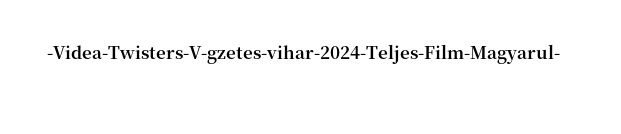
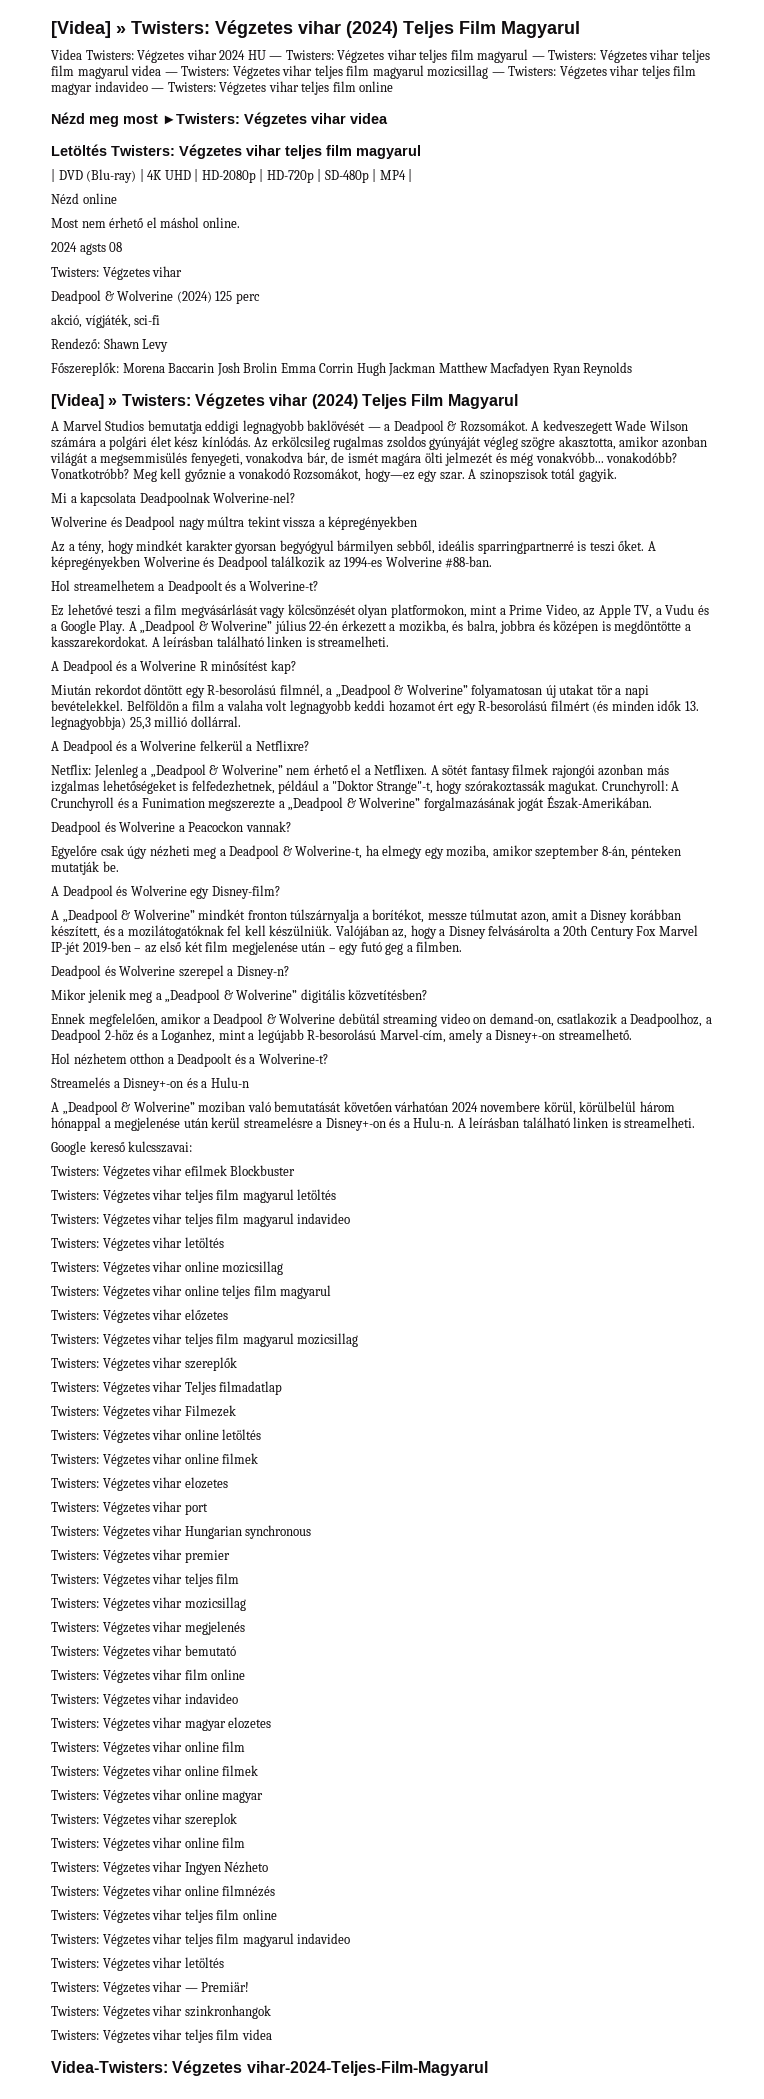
[47,44,560,64] -Videa-Twisters-V-gzetes-vihar-2024-Teljes-Film-Magyarul- -> [51,20,580,38] [51,49,710,63] [51,65,697,79] [51,81,394,95] [51,112,388,127] [51,144,421,159] [51,169,413,183] [51,193,117,205] [51,217,240,228] [51,242,123,255] [51,266,183,280] [51,290,260,304] [51,314,161,328] [51,338,169,352] [51,362,633,376] [51,393,518,409] [51,420,688,434] [51,436,707,450] [50,452,678,466] [51,468,617,482] [51,492,296,506] [51,516,418,530] [51,540,656,554] [51,556,493,570] [51,580,319,594] [51,604,709,618] [51,620,691,634] [51,636,390,648] [51,660,296,674] [51,684,649,698] [51,700,699,714] [51,716,241,730] [51,740,309,754] [51,764,669,778] [51,780,680,794] [51,796,652,811] [51,821,291,835] [51,845,682,859] [51,861,119,875] [51,885,280,899] [51,909,681,923] [51,925,698,939] [51,941,463,955] [51,965,289,979] [51,989,428,1003] [51,1013,712,1027] [51,1029,632,1043] [51,1053,328,1067] [51,1077,249,1091] [51,1101,675,1115] [51,1117,696,1131] [51,1141,193,1155] [51,1165,296,1179] [51,1189,337,1203] [51,1213,351,1227] [51,1237,224,1251] [51,1261,284,1275] [51,1285,332,1299] [51,1309,228,1323] [51,1333,359,1347] [51,1357,237,1371] [51,1381,283,1395] [51,1405,236,1419] [51,1429,262,1443] [51,1453,259,1467] [51,1477,228,1491] [51,1501,208,1515] [51,1525,312,1539] [51,1549,230,1563] [51,1573,240,1587] [51,1597,246,1611] [51,1621,245,1635] [51,1645,236,1659] [51,1669,246,1683] [51,1693,238,1707] [51,1717,272,1731] [51,1741,246,1755] [51,1765,259,1779] [51,1789,264,1803] [51,1813,237,1827] [51,1837,246,1851] [51,1861,269,1875] [51,1885,276,1899] [51,1909,277,1923] [51,1933,351,1947] [51,1957,224,1971] [51,1981,250,1995] [51,2005,271,2019] [51,2029,272,2043] [51,2060,488,2076] [Videa] » Twisters: Végzetes vihar (2024) Teljes Film Magyarul // Videa Twisters: Végzetes vihar 2024 HU — Twisters: Végzetes vihar teljes film magyarul — Twisters: Végzetes vihar teljes film magyarul videa — Twisters: Végzetes vihar teljes film magyarul mozicsillag — Twisters: Végzetes vihar teljes film magyar indavideo — Twisters: Végzetes vihar teljes film online // Nézd meg most ►Twisters: Végzetes vihar videa // Letöltés Twisters: Végzetes vihar teljes film magyarul // | DVD (Blu-ray) | 4K UHD | HD-2080p | HD-720p | SD-480p | MP4 | // Nézd online // Most nem érhető el máshol online. // 2024 agsts 08 // Twisters: Végzetes vihar // Deadpool & Wolverine (2024) 125 perc // akció, vígjáték, sci-fi // Rendező: Shawn Levy // Főszereplők: Morena Baccarin Josh Brolin Emma Corrin Hugh Jackman Matthew Macfadyen Ryan Reynolds // [Videa] » Twisters: Végzetes vihar (2024) Teljes Film Magyarul // A Marvel Studios bemutatja eddigi legnagyobb baklövését — a Deadpool & Rozsomákot. A kedveszegett Wade Wilson számára a polgári élet kész kínlódás. Az erkölcsileg rugalmas zsoldos gyúnyáját végleg szögre akasztotta, amikor azonban világát a megsemmisülés fenyegeti, vonakodva bár, de ismét magára ölti jelmezét és még vonakvóbb... vonakodóbb? Vonatkotróbb? Meg kell győznie a vonakodó Rozsomákot, hogy—ez egy szar. A szinopszisok totál gagyik. // Mi a kapcsolata Deadpoolnak Wolverine-nel? // Wolverine és Deadpool nagy múltra tekint vissza a képregényekben // Az a tény, hogy mindkét karakter gyorsan begyógyul bármilyen sebből, ideális sparringpartnerré is teszi őket. A képregényekben Wolverine és Deadpool találkozik az 1994-es Wolverine #88-ban. // Hol streamelhetem a Deadpoolt és a Wolverine-t? // Ez lehetővé teszi a film megvásárlását vagy kölcsönzését olyan platformokon, mint a Prime Video, az Apple TV, a Vudu és a Google Play. A „Deadpool & Wolverine” július 22-én érkezett a mozikba, és balra, jobbra és középen is megdöntötte a kasszarekordokat. A leírásban található linken is streamelheti. // A Deadpool és a Wolverine R minősítést kap? // Miután rekordot döntött egy R-besorolású filmnél, a „Deadpool & Wolverine” folyamatosan új utakat tör a napi bevételekkel. Belföldön a film a valaha volt legnagyobb keddi hozamot ért egy R-besorolású filmért (és minden idők 13. legnagyobbja) 25,3 millió dollárral. // A Deadpool és a Wolverine felkerül a Netflixre? // Netflix: Jelenleg a „Deadpool & Wolverine” nem érhető el a Netflixen. A sötét fantasy filmek rajongói azonban más izgalmas lehetőségeket is felfedezhetnek, például a "Doktor Strange"-t, hogy szórakoztassák magukat. Crunchyroll: A Crunchyroll és a Funimation megszerezte a „Deadpool & Wolverine” forgalmazásának jogát Észak-Amerikában. // Deadpool és Wolverine a Peacockon vannak? // Egyelőre csak úgy nézheti meg a Deadpool & Wolverine-t, ha elmegy egy moziba, amikor szeptember 8-án, pénteken mutatják be. // A Deadpool és Wolverine egy Disney-film? // A „Deadpool & Wolverine” mindkét fronton túlszárnyalja a borítékot, messze túlmutat azon, amit a Disney korábban készített, és a mozilátogatóknak fel kell készülniük. Valójában az, hogy a Disney felvásárolta a 20th Century Fox Marvel IP-jét 2019-ben – az első két film megjelenése után – egy futó geg a filmben. // Deadpool és Wolverine szerepel a Disney-n? // Mikor jelenik meg a „Deadpool & Wolverine” digitális közvetítésben? // Ennek megfelelően, amikor a Deadpool & Wolverine debütál streaming video on demand-on, csatlakozik a Deadpoolhoz, a Deadpool 2-höz és a Loganhez, mint a legújabb R-besorolású Marvel-cím, amely a Disney+-on streamelhető. // Hol nézhetem otthon a Deadpoolt és a Wolverine-t? // Streamelés a Disney+-on és a Hulu-n // A „Deadpool & Wolverine” moziban való bemutatását követően várhatóan 2024 novembere körül, körülbelül három hónappal a megjelenése után kerül streamelésre a Disney+-on és a Hulu-n. A leírásban található linken is streamelheti. // Google kereső kulcsszavai: // Twisters: Végzetes vihar efilmek Blockbuster // Twisters: Végzetes vihar teljes film magyarul letöltés // Twisters: Végzetes vihar teljes film magyarul indavideo // Twisters: Végzetes vihar letöltés // Twisters: Végzetes vihar online mozicsillag // Twisters: Végzetes vihar online teljes film magyarul // Twisters: Végzetes vihar előzetes // Twisters: Végzetes vihar teljes film magyarul mozicsillag // Twisters: Végzetes vihar szereplők // Twisters: Végzetes vihar Teljes filmadatlap // Twisters: Végzetes vihar Filmezek // Twisters: Végzetes vihar online letöltés // Twisters: Végzetes vihar online filmek // Twisters: Végzetes vihar elozetes // Twisters: Végzetes vihar port // Twisters: Végzetes vihar Hungarian synchronous // Twisters: Végzetes vihar premier // Twisters: Végzetes vihar teljes film // Twisters: Végzetes vihar mozicsillag // Twisters: Végzetes vihar megjelenés // Twisters: Végzetes vihar bemutató // Twisters: Végzetes vihar film online // Twisters: Végzetes vihar indavideo // Twisters: Végzetes vihar magyar elozetes // Twisters: Végzetes vihar online film // Twisters: Végzetes vihar online filmek // Twisters: Végzetes vihar online magyar // Twisters: Végzetes vihar szereplok // Twisters: Végzetes vihar online film // Twisters: Végzetes vihar Ingyen Nézheto // Twisters: Végzetes vihar online filmnézés // Twisters: Végzetes vihar teljes film online // Twisters: Végzetes vihar teljes film magyarul indavideo // Twisters: Végzetes vihar letöltés // Twisters: Végzetes vihar — Premiär! // Twisters: Végzetes vihar szinkronhangok // Twisters: Végzetes vihar teljes film videa // Videa-Twisters: Végzetes vihar-2024-Teljes-Film-Magyarul

